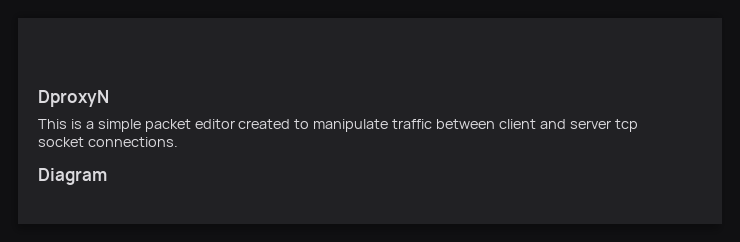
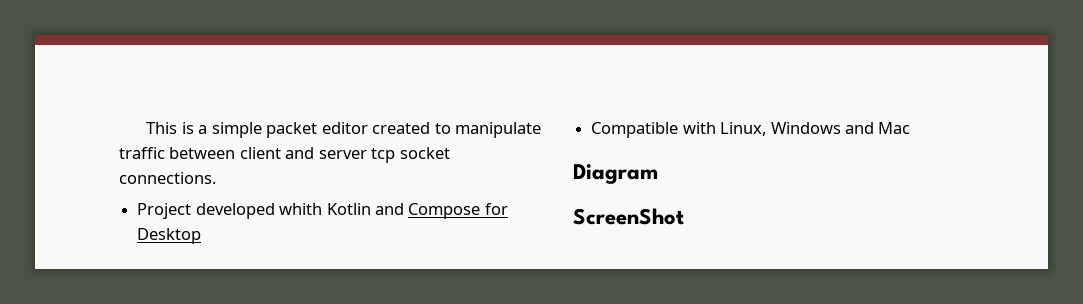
[38,90,109,107] DproxyN // -> (146, 128) none
(178, 142) none -> [137,203,508,219] [137,228,202,244] [591,122,911,138] // Project developed whith Kotlin and Compose for Desktop // Compatible with Linux, Windows and Mac
(107, 176) none -> [573,208,684,225] // ScreenShot

